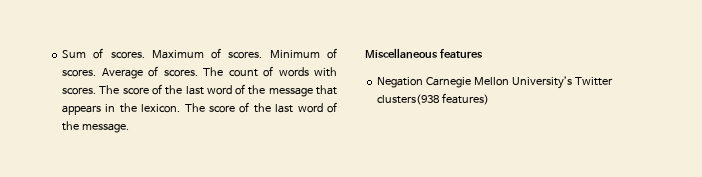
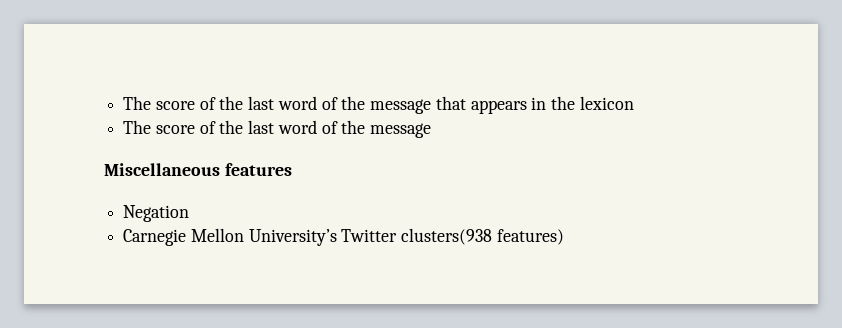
[62,48,337,59] [62,66,338,79] [62,87,97,95] Sum of scores. Maximum of scores. Minimum of scores. Average of scores. The count of words with scores. -> (123, 103) none
[141,102,337,113] [62,121,130,133] lexicon. The score of the last word of the message. -> [579,96,634,110] [123,120,432,138] lexicon // The score of the last word of the message
(424, 82) none -> (190, 213) //

